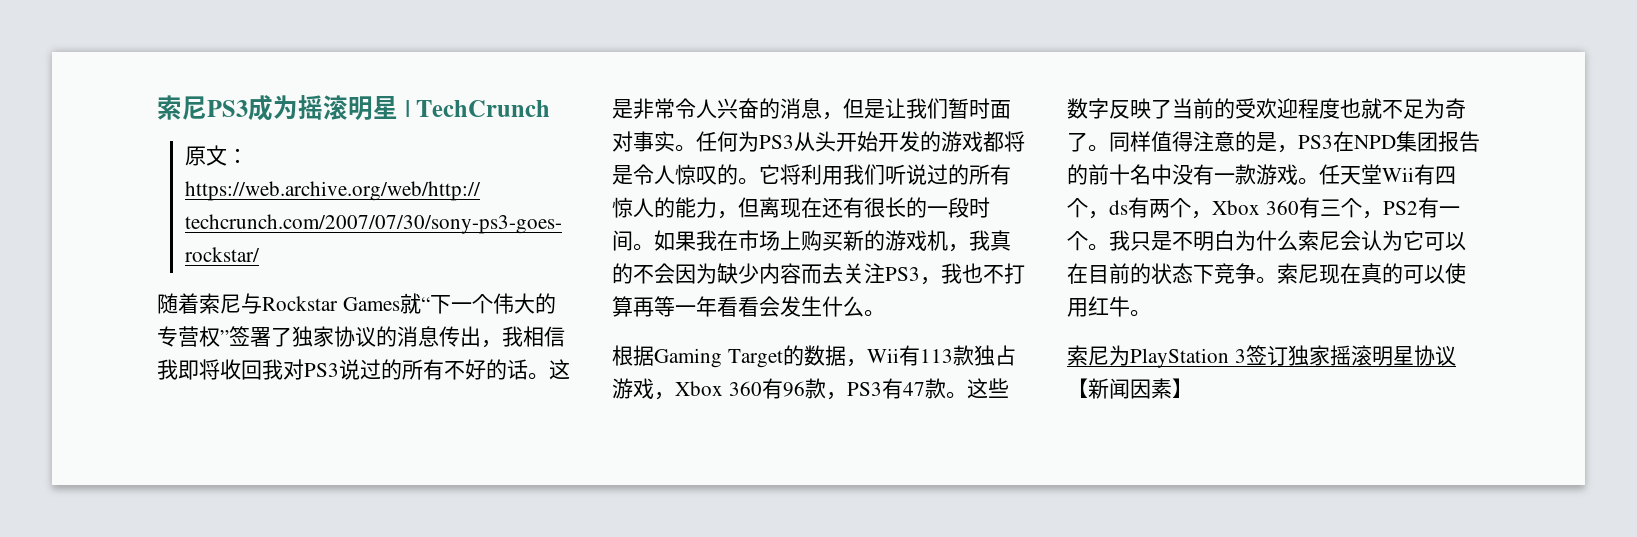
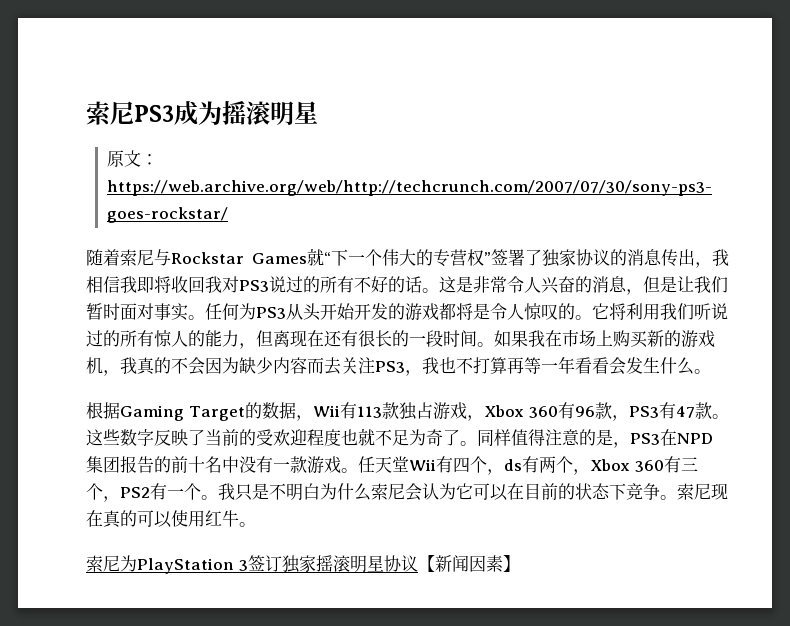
[404,100,551,117] | TechCrunch -> (318, 112) none

